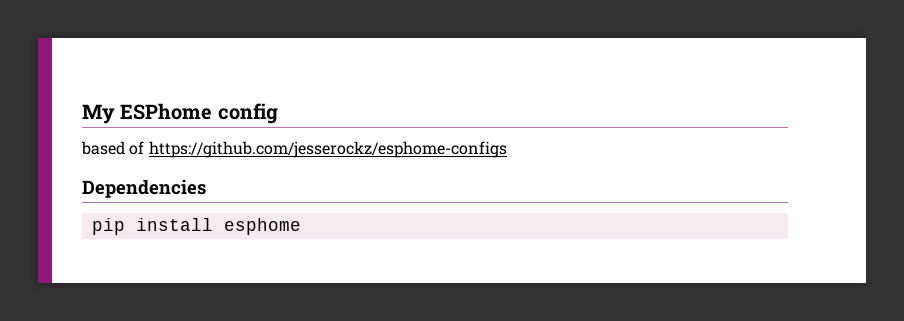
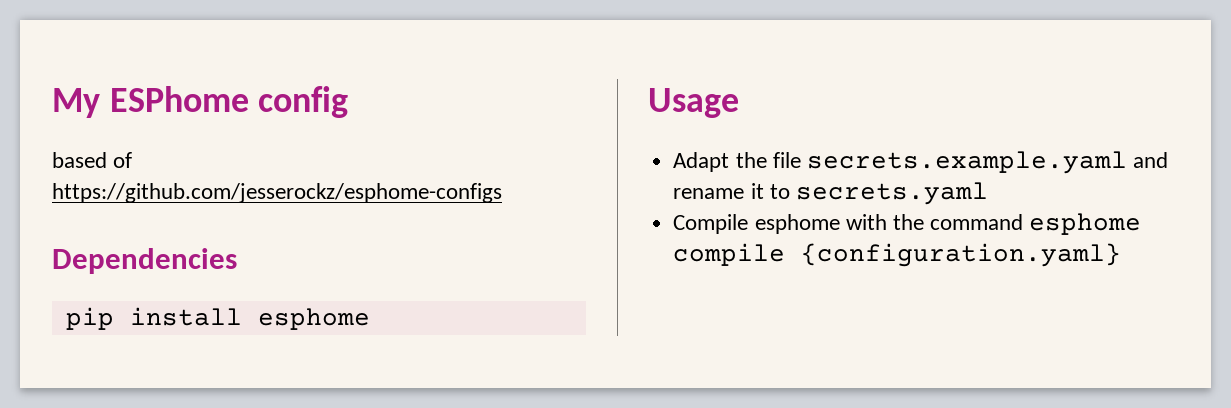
(301, 226) none -> [648,88,739,118] [673,151,1169,174] [673,182,988,205] [673,213,1142,235] [673,243,1122,267] // Usage // Adapt the file secrets.example.yaml and rename it to secrets.yaml // Compile esphome with the command esphome compile {configuration.yaml}

